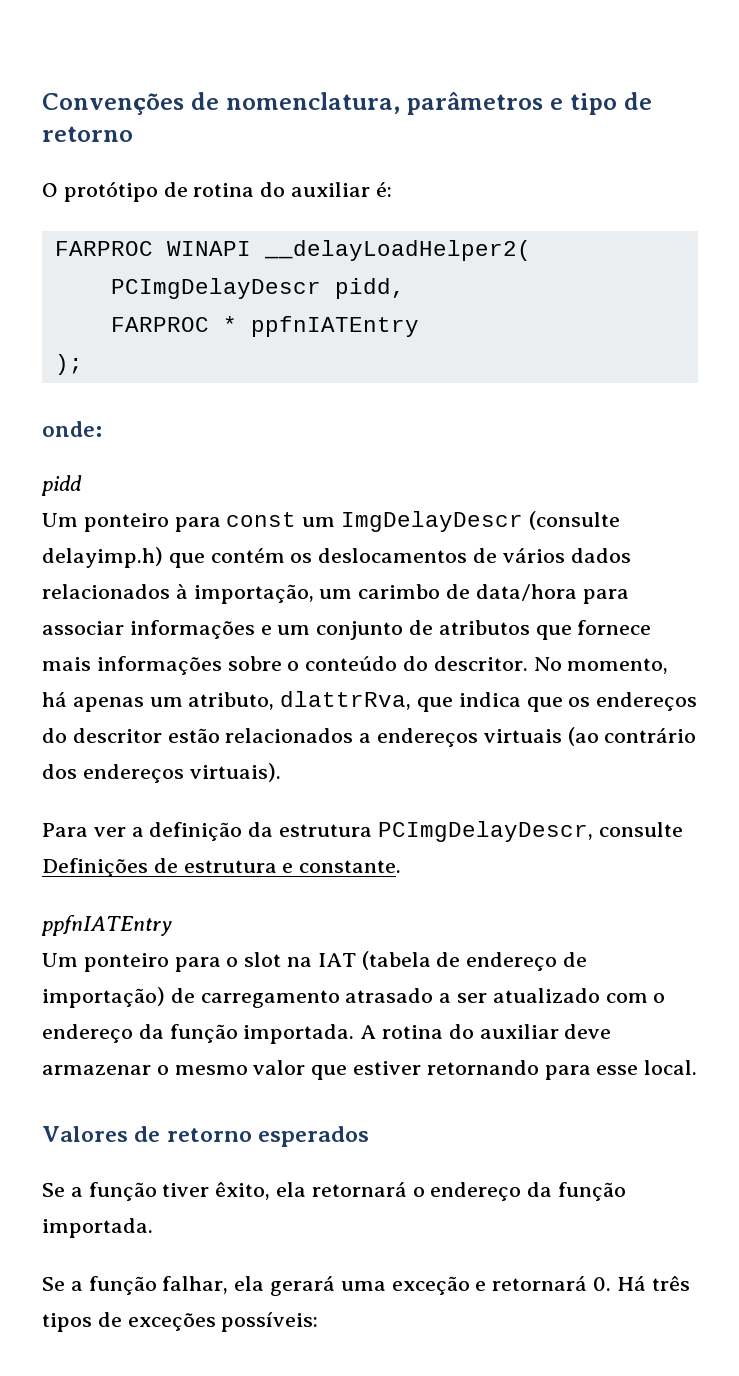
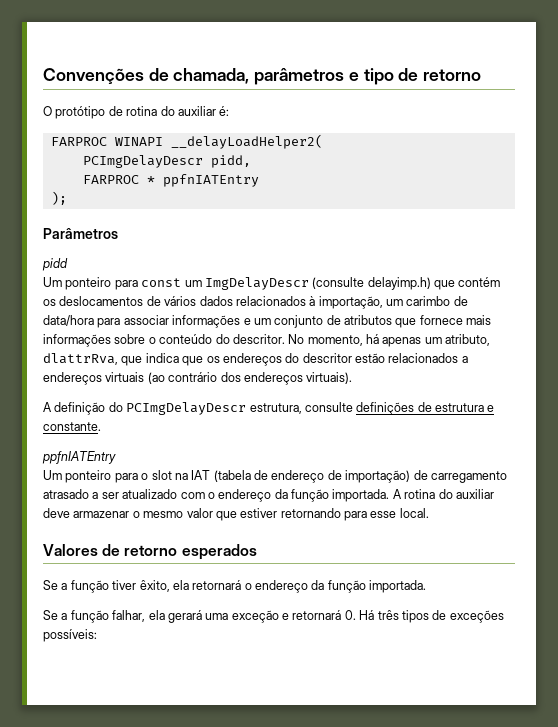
[225,92,401,114] nomenclatura, -> [173,68,250,84] chamada,
[42,421,102,437] onde: -> [43,228,118,239] Parâmetros
[42,821,683,842] [42,858,148,877] Para ver a definição da estrutura PCImgDelayDescr, consulte Definições -> [43,402,415,415] A definição do PCImgDelayDescr estrutura, consulte definições

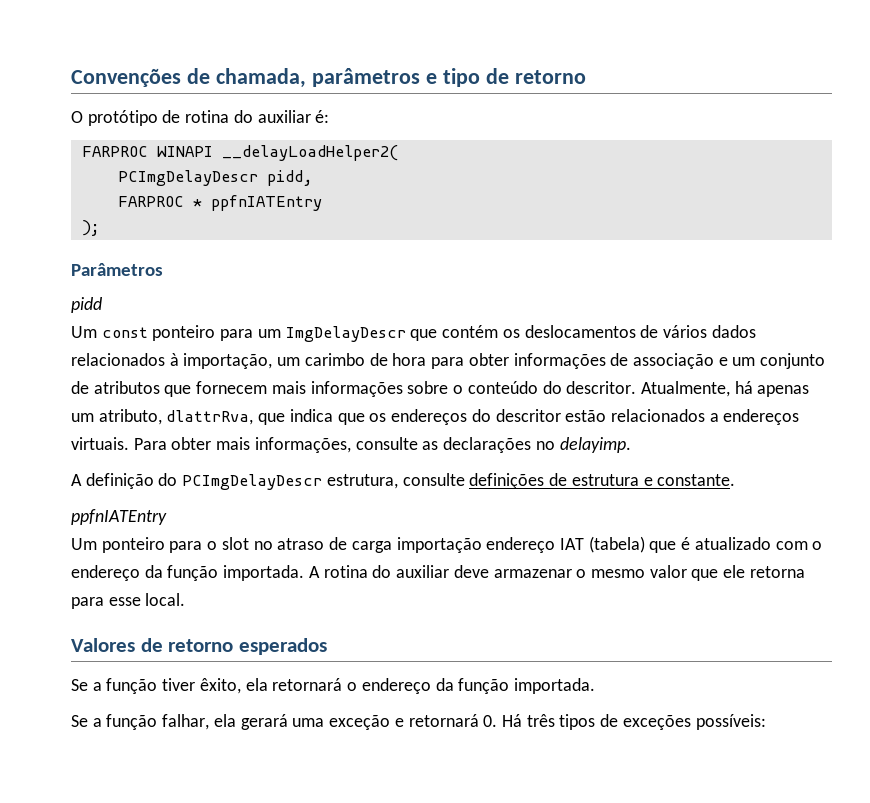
[65,277,182,290] ponteiro para const -> [101,325,254,341] const ponteiro para
[312,277,431,290] (consulte delayimp.h) -> (406, 334) none
[43,315,241,328] data/hora para associar informações -> [392,353,714,369] hora para obter informações de associação
[419,315,463,325] fornece -> [196,381,268,394] fornecem
[288,334,363,346] No momento, -> [640,381,730,397] Atualmente,
[105,372,353,385] virtuais (ao contrário dos endereços virtuais). -> [71,437,631,453] virtuais. Para obter mais informações, consulte as declarações no delayimp.
[174,470,507,483] [43,489,119,499] na IAT (tabela de endereço de importação) de carregamento atrasado a ser -> [253,536,691,553] no atraso de carga importação endereço IAT (tabela) que é
[240,508,341,518] estiver retornando -> [723,565,805,578] ele retorna

